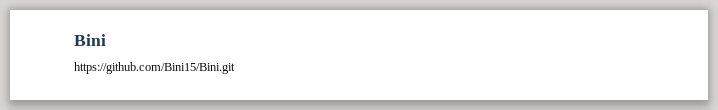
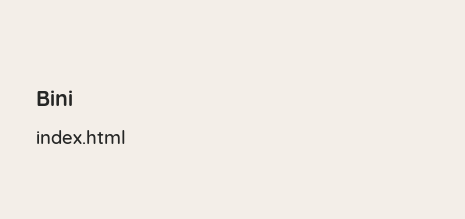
[74,62,235,74] https://github.com/Bini15/Bini.git -> [36,130,126,144] index.html

